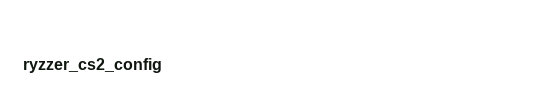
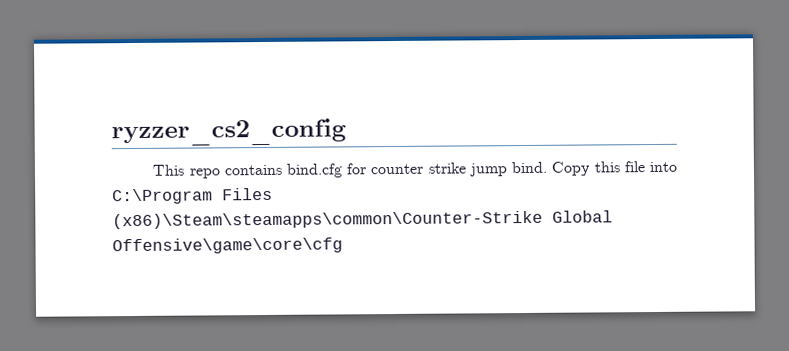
(162, 65) none -> [152,161,677,179] [112,187,273,205] [112,210,613,230] [112,237,343,255] // This repo contains bind.cfg for counter strike jump bind. Copy this file into C:\Program Files (x86)\Steam\steamapps\common\Counter-Strike Global Offensive\game\core\cfg

